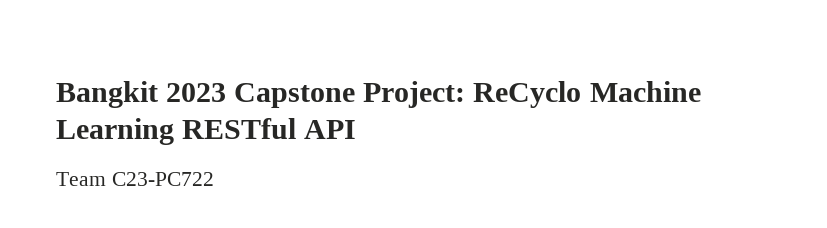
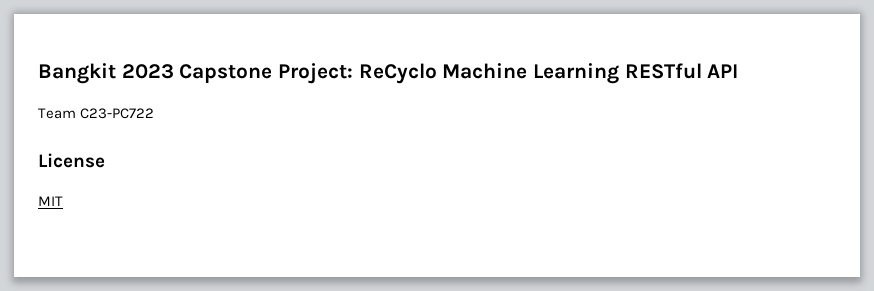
(214, 179) none -> [38,153,105,168] [38,196,63,206] // License // MIT

